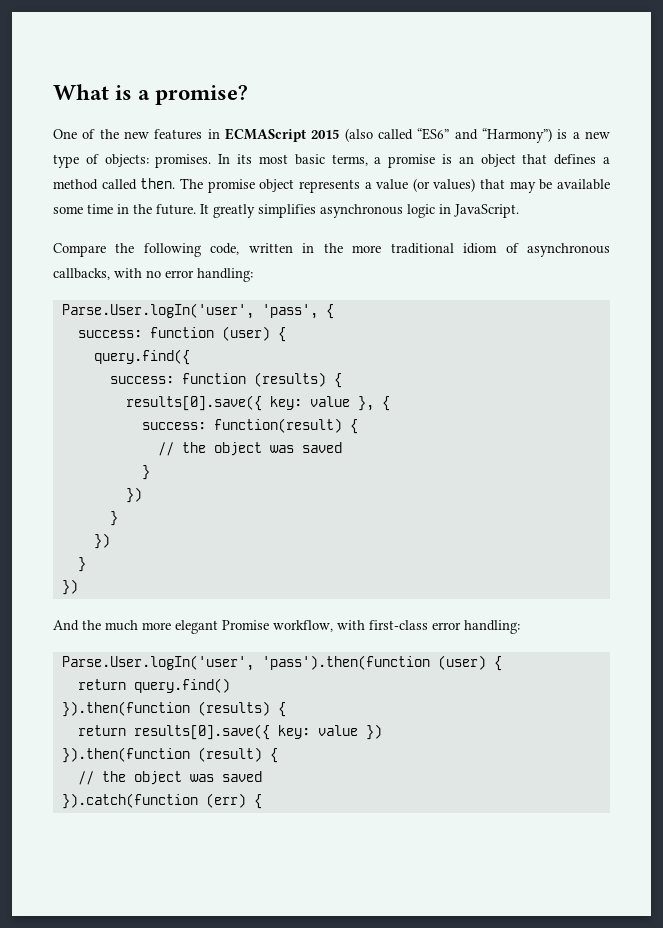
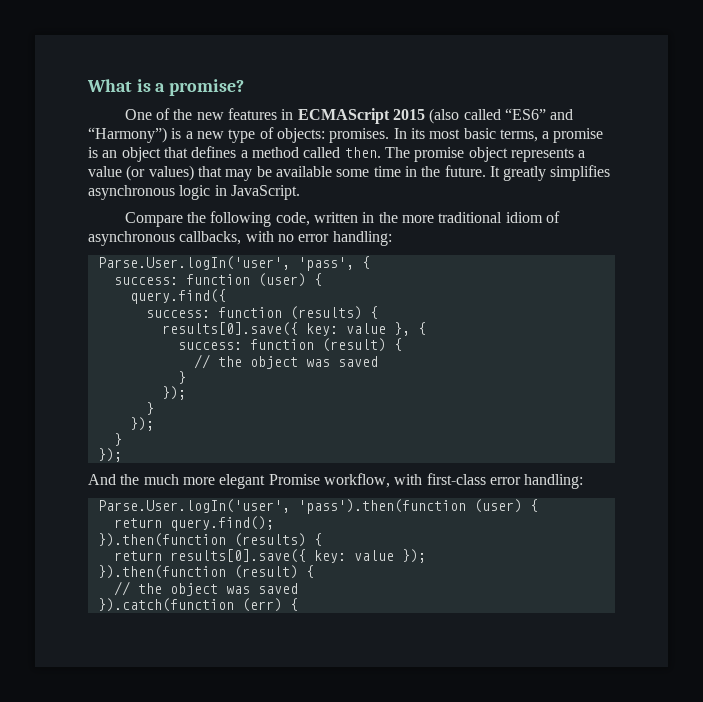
[213,418,342,433] function(result) -> [249,338,386,352] function (result)
[125,487,142,503] [109,511,118,526] [93,533,110,549] [77,557,86,572] [61,579,78,595] }) // } // }) // } // }) -> [161,386,186,400] [145,402,154,415] [129,417,154,431] [113,433,122,446] [97,448,122,462] }); // } // }); // } // });
[133,678,230,693] query.find() -> [169,516,274,531] query.find();
[365,724,382,740] }) -> [401,549,426,563] });

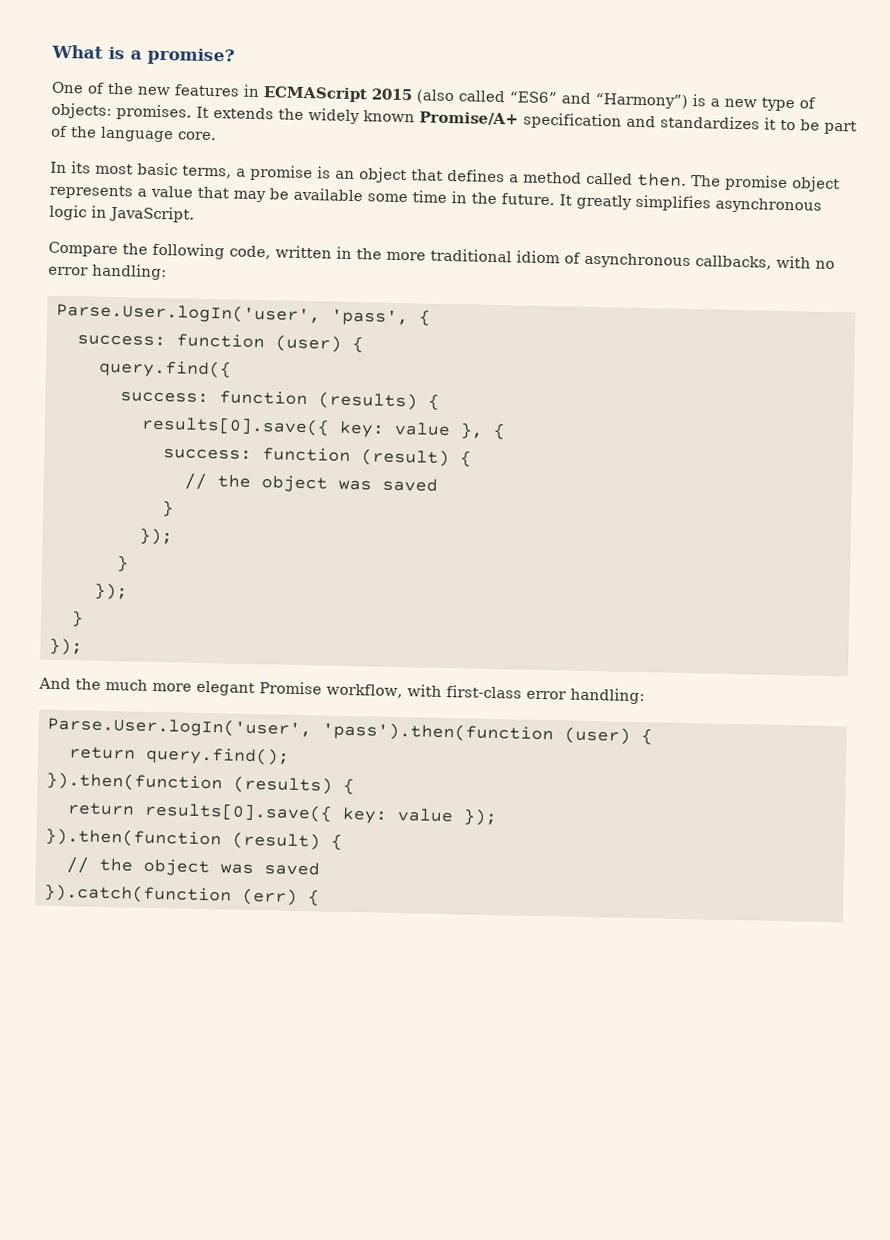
(390, 135) none -> [196,106,857,135] [50,125,217,143] It extends the widely known Promise/A+ specification and standardizes it to be part of the language core. //
[126,165,194,181] (or values) -> (193, 191) none

